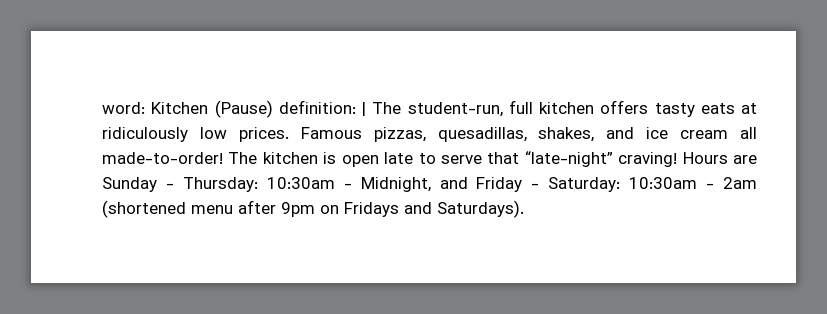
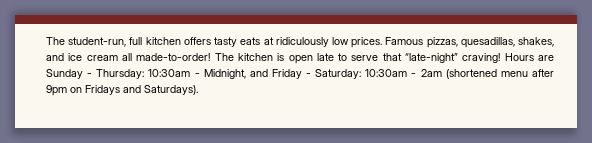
[102,100,366,118] word: Kitchen (Pause) definition: | -> (46, 41) none

